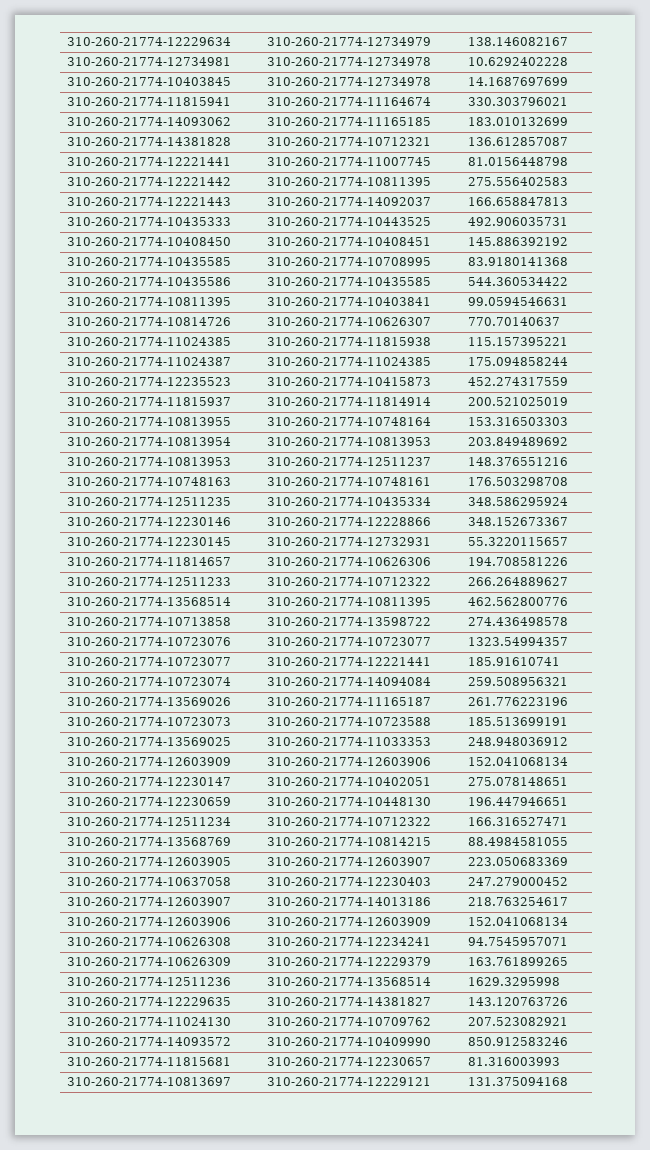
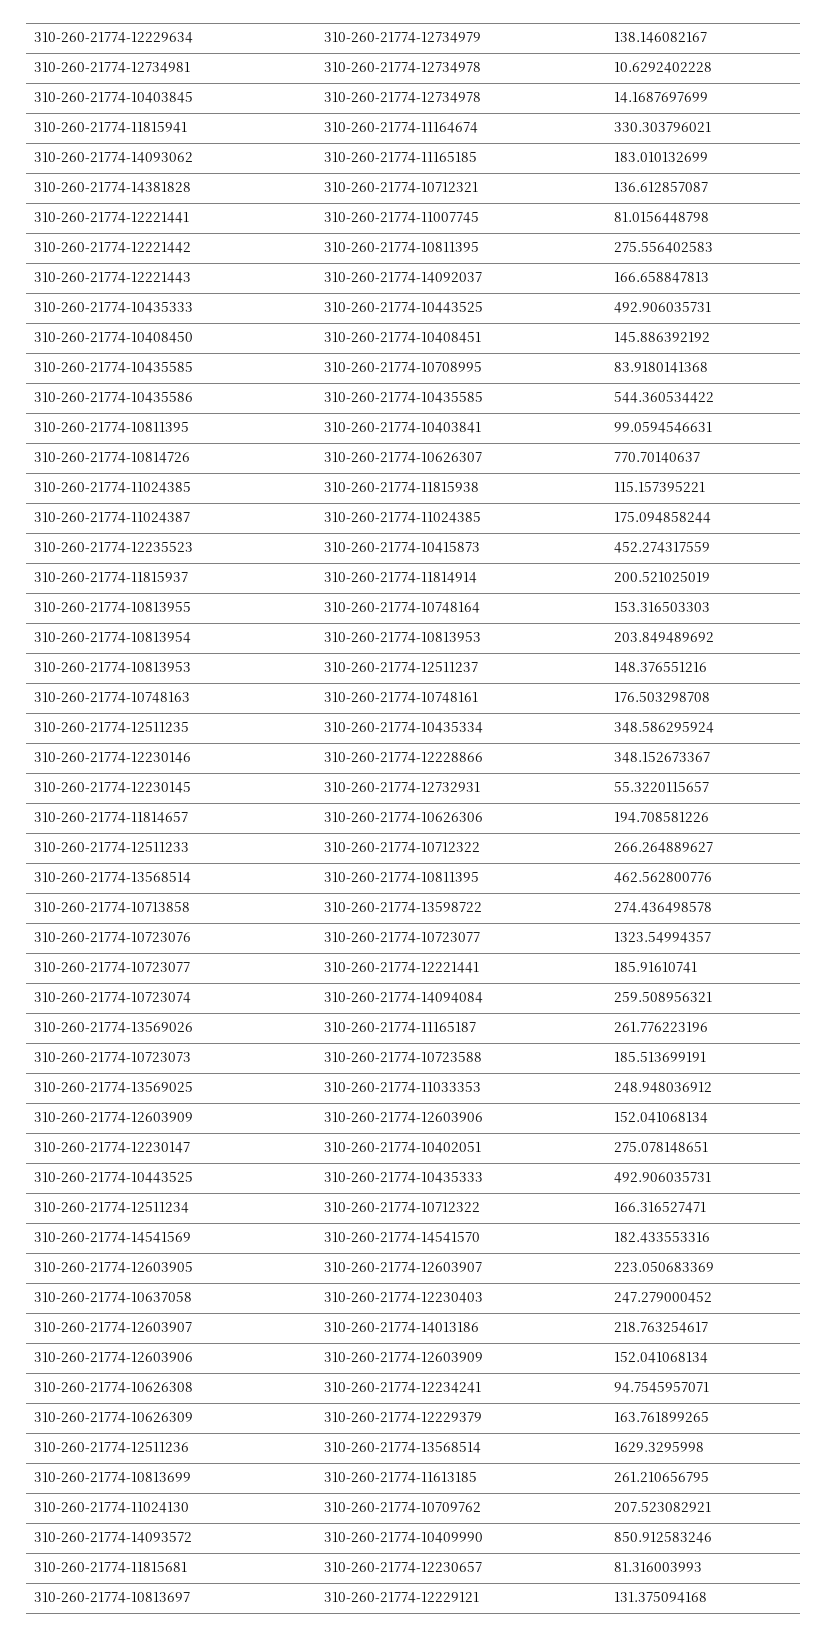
[66,797,231,806] [266,797,431,806] [467,797,568,806] 310-260-21774-12230659 | 310-260-21774-10448130 | 196.447946651 -> [33,1172,193,1183] [323,1172,483,1183] [613,1172,711,1183] 310-260-21774-10443525 | 310-260-21774-10435333 | 492.906035731
[66,837,231,846] [266,837,431,846] [467,837,568,846] 310-260-21774-13568769 | 310-260-21774-10814215 | 88.4984581055 -> [33,1232,191,1243] [323,1232,480,1243] [613,1232,710,1243] 310-260-21774-14541569 | 310-260-21774-14541570 | 182.433553316
[66,997,231,1006] [266,997,431,1006] [467,997,568,1006] 310-260-21774-12229635 | 310-260-21774-14381827 | 143.120763726 -> [33,1472,191,1483] [323,1472,477,1483] [613,1472,709,1482] 310-260-21774-10813699 | 310-260-21774-11613185 | 261.210656795

